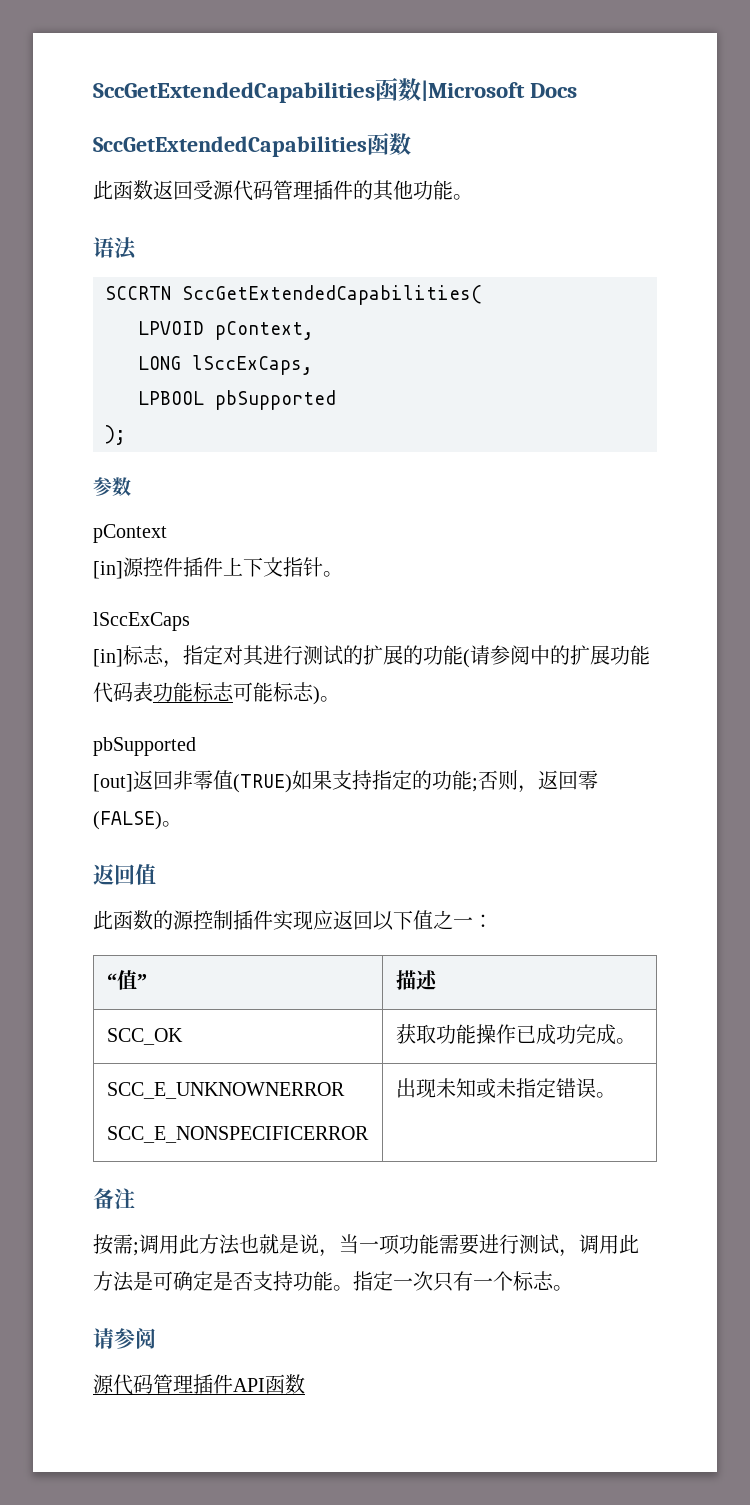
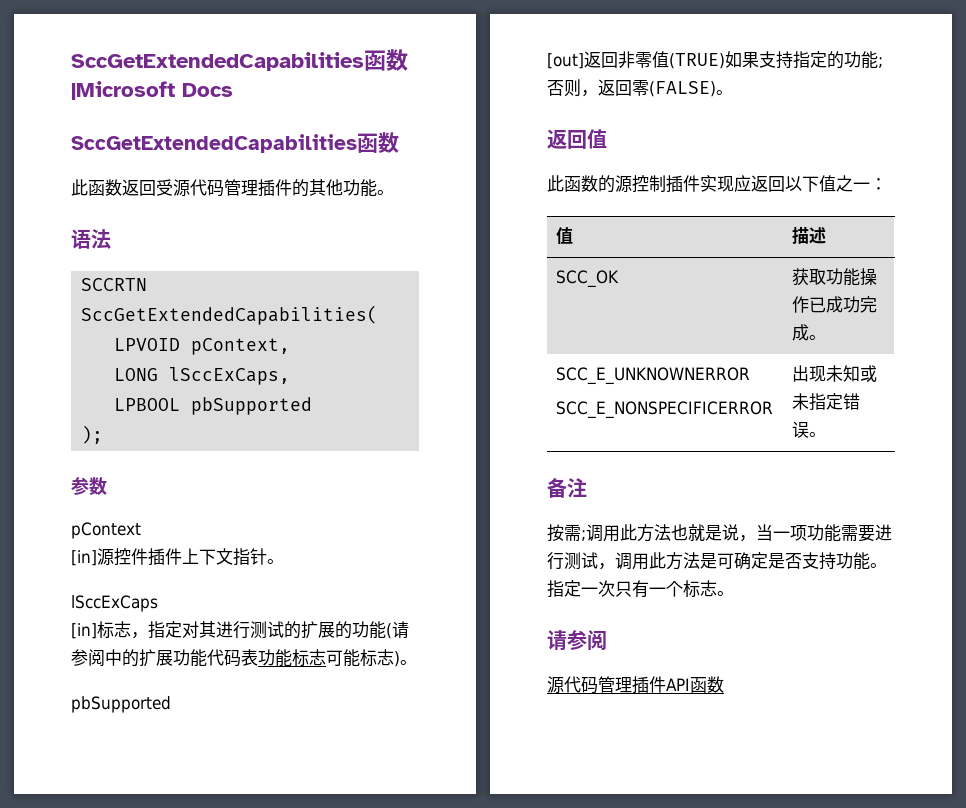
[106,970,147,990] “值” -> [556,227,574,245] 值

